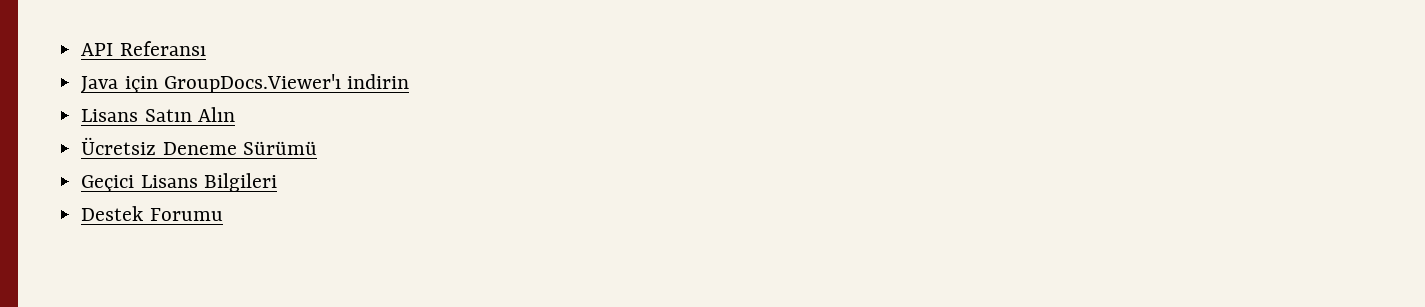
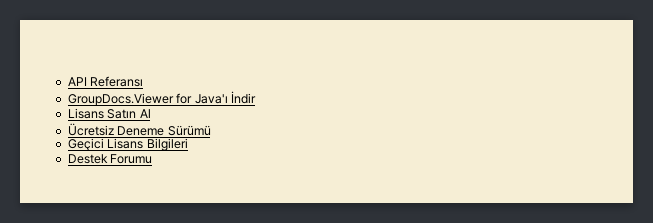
[81,74,409,93] Java için GroupDocs.Viewer'ı indirin -> [67,91,256,106] GroupDocs.Viewer for Java'ı İndir
[197,107,235,122] Alın -> [139,109,151,118] Al

